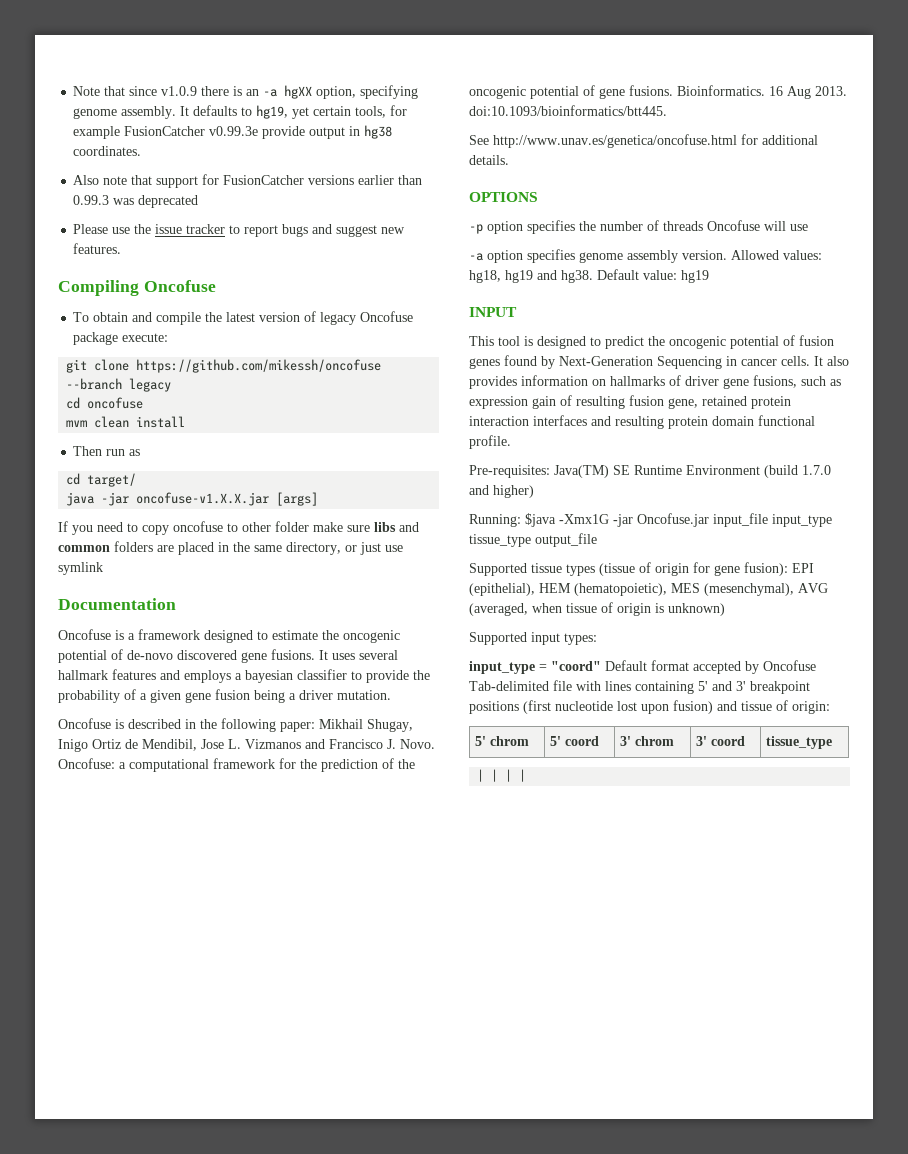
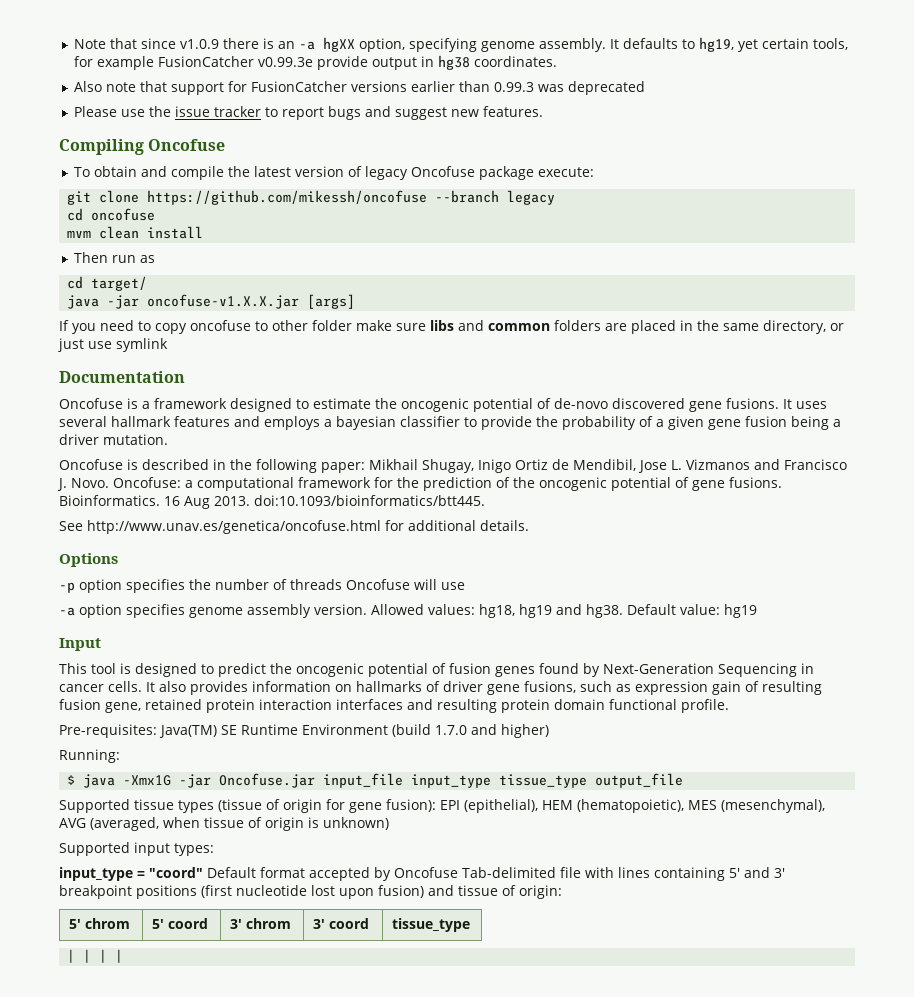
[469,192,538,202] OPTIONS -> [59,553,118,567] Options
[469,307,517,317] INPUT -> [59,638,101,651] Input
[525,513,556,527] $java -> [67,774,116,788] // $ java

